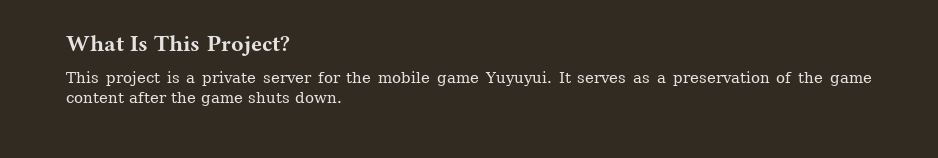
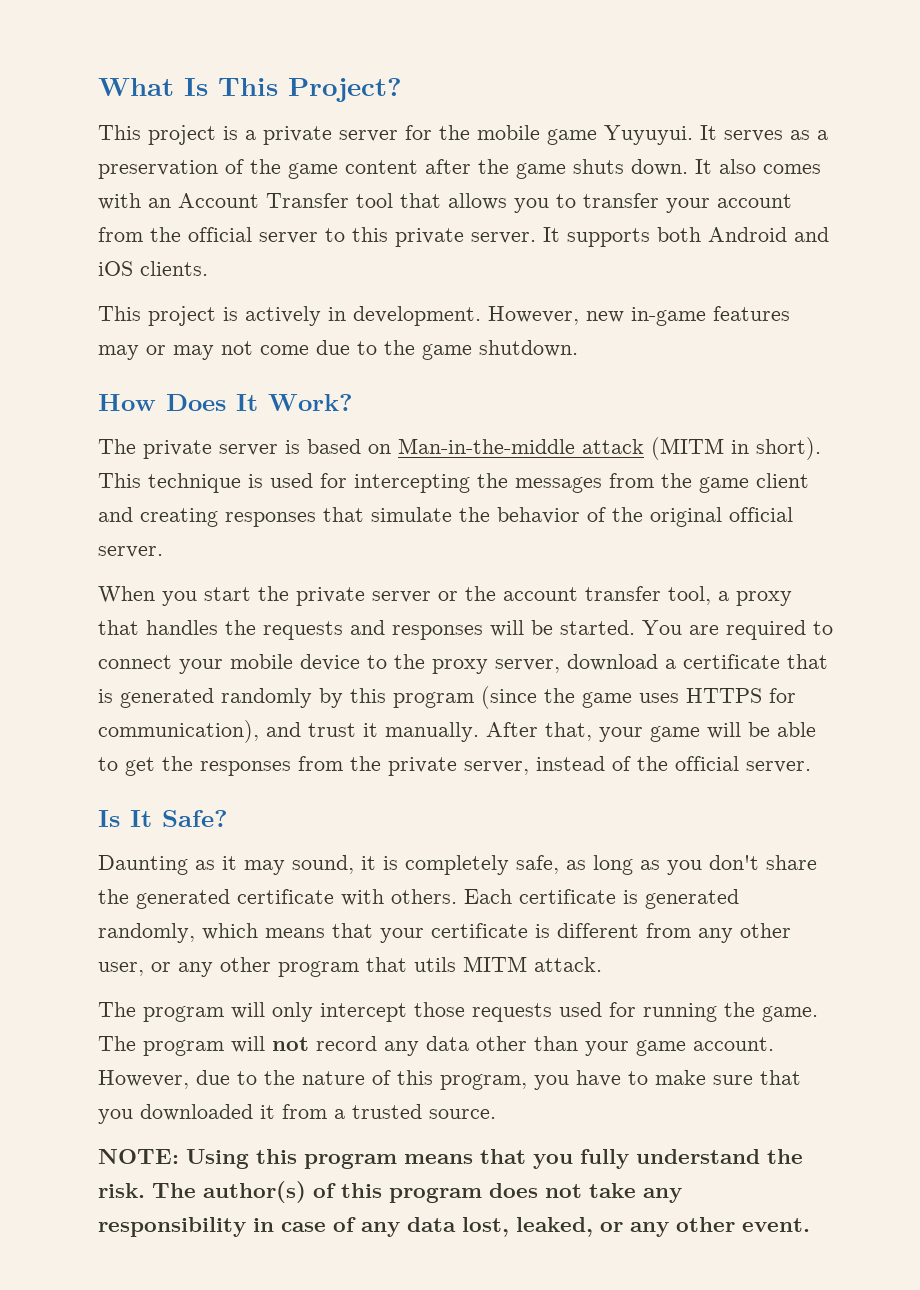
(342, 97) none -> [695,159,821,174] [98,193,792,213] [98,227,829,247] [98,261,208,276] [98,306,790,326] [98,340,578,360] [98,394,353,411] [98,437,821,460] [98,473,809,493] [98,507,793,527] [98,546,163,558] [98,586,792,606] [98,620,833,640] [98,654,828,674] [98,686,796,709] [98,720,816,743] [98,756,811,776] [98,810,228,827] [98,855,817,875] [98,889,739,909] [98,923,791,943] [98,956,602,977] [98,1002,818,1022] [98,1036,774,1056] [98,1070,801,1090] [98,1104,496,1124] [98,1149,803,1169] [98,1181,682,1203] [98,1217,810,1237] It also comes with an Account Transfer tool that allows you to transfer your account from the official server to this private server. It supports both Android and iOS clients. // This project is actively in development. However, new in-game features may or may not come due to the game shutdown. // How Does It Work? // The private server is based on Man-in-the-middle attack (MITM in short). This technique is used for intercepting the messages from the game client and creating responses that simulate the behavior of the original official server. // When you start the private server or the account transfer tool, a proxy that handles the requests and responses will be started. You are required to connect your mobile device to the proxy server, download a certificate that is generated randomly by this program (since the game uses HTTPS for communication), and trust it manually. After that, your game will be able to get the responses from the private server, instead of the official server. // Is It Safe? // Daunting as it may sound, it is completely safe, as long as you don't share the generated certificate with others. Each certificate is generated randomly, which means that your certificate is different from any other user, or any other program that utils MITM attack. // The program will only intercept those requests used for running the game. The program will not record any data other than your game account. However, due to the nature of this program, you have to make sure that you downloaded it from a trusted source. // NOTE: Using this program means that you fully understand the risk. The author(s) of this program does not take any responsibility in case of any data lost, leaked, or any other event.

